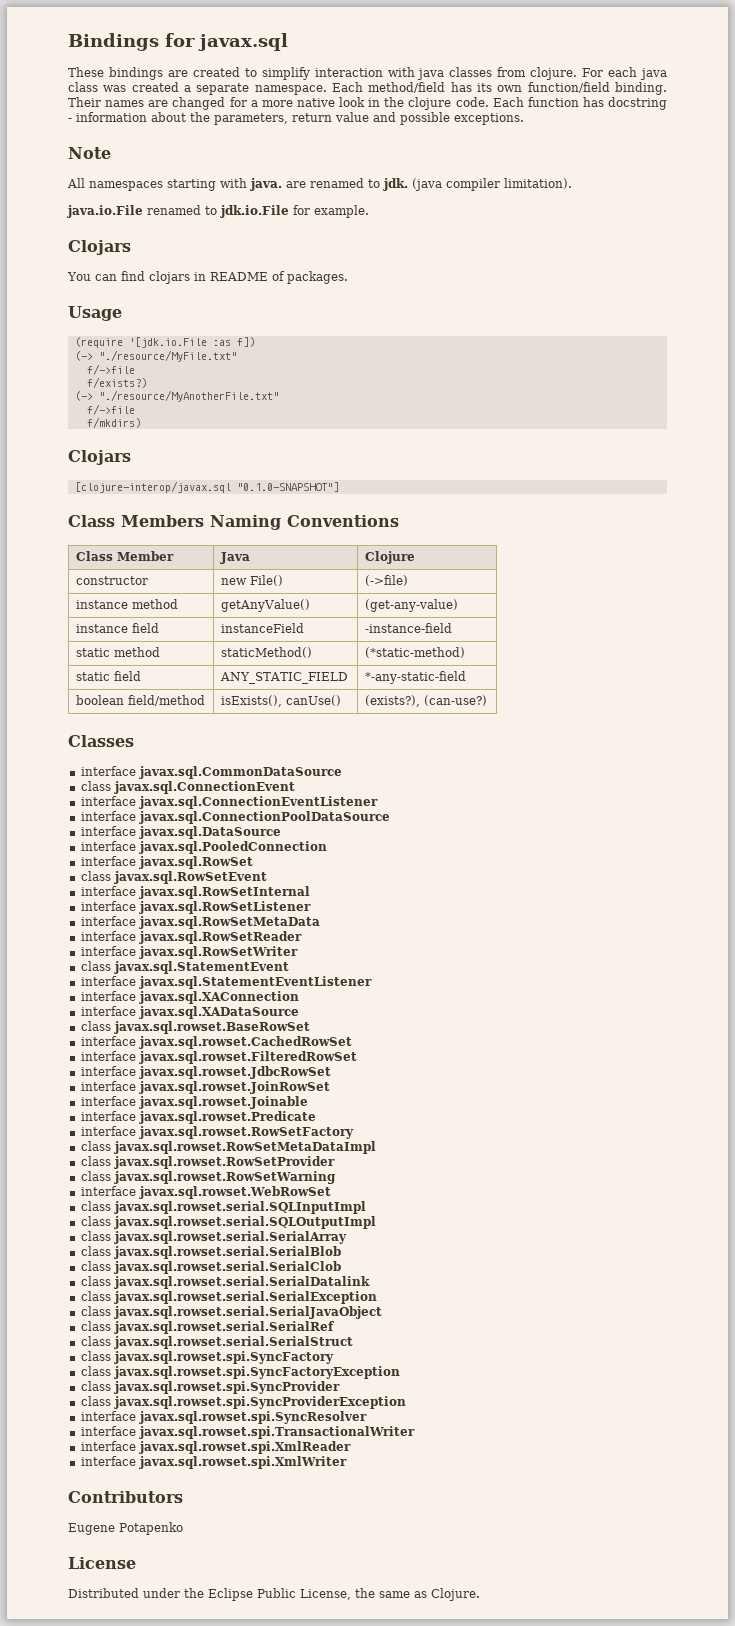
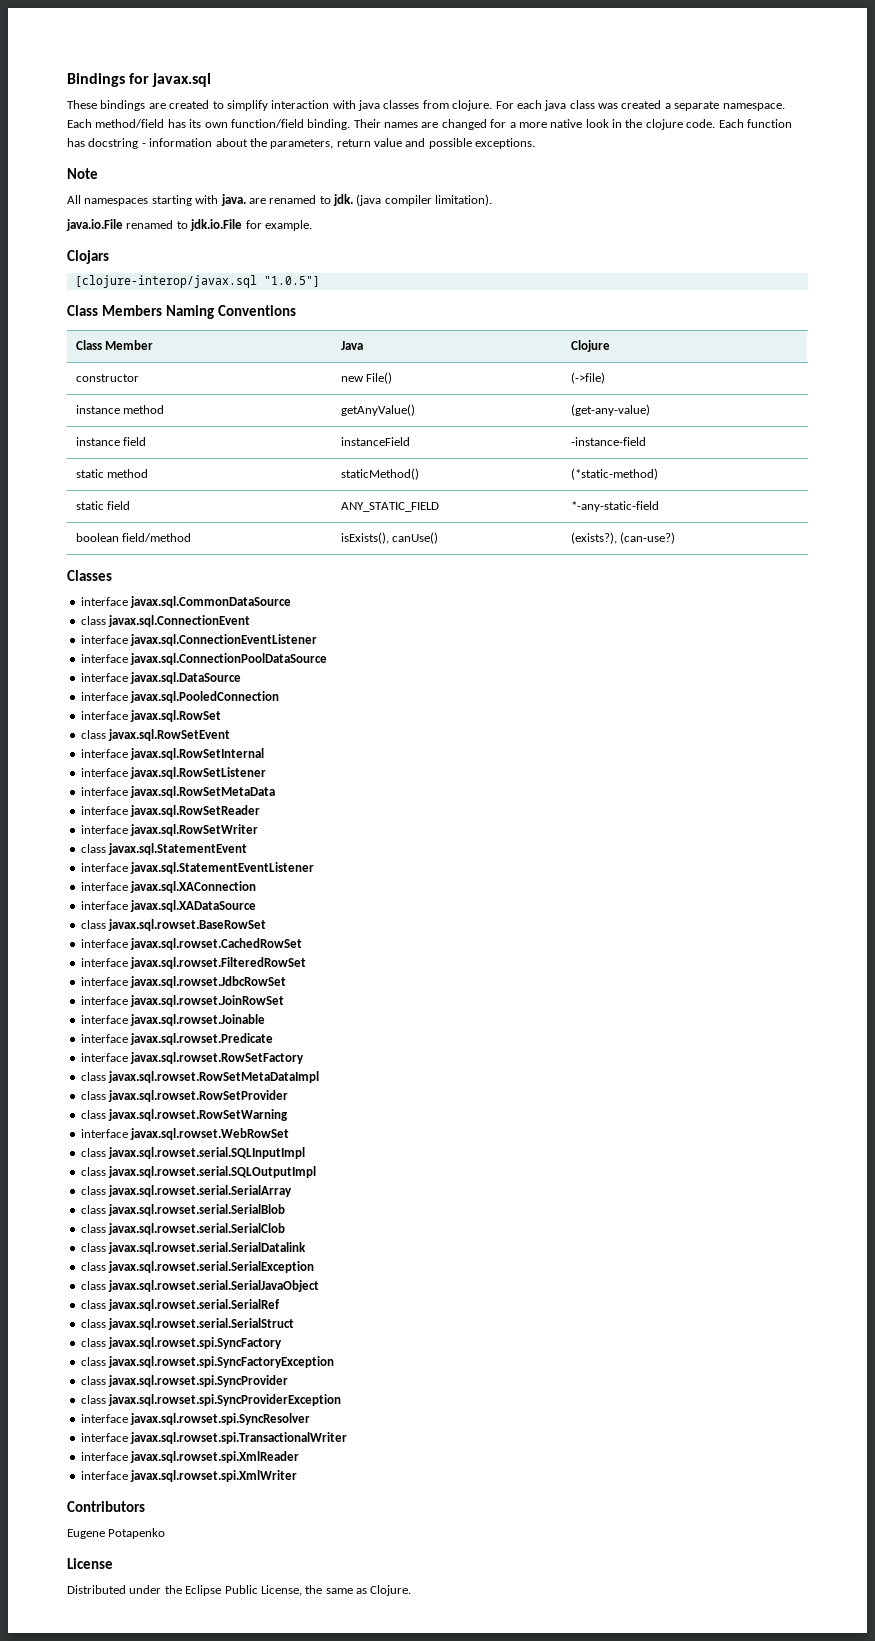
[67,271,348,284] [68,306,122,321] [74,337,255,348] [74,350,237,362] [86,364,135,375] [86,377,147,388] [74,390,279,402] [86,404,135,415] [86,417,141,428] [68,450,131,465] // You can find clojars in README of packages. // Usage // (require '[jdk.io.File :as f]) // (-> "./resource/MyFile.txt" // f/->file // f/exists?) // (-> "./resource/MyAnotherFile.txt" // f/->file // f/mkdirs) // Clojars -> (109, 257) none
[236,482,339,492] "0.1.0-SNAPSHOT"] -> [263,276,320,287] "1.0.5"]

